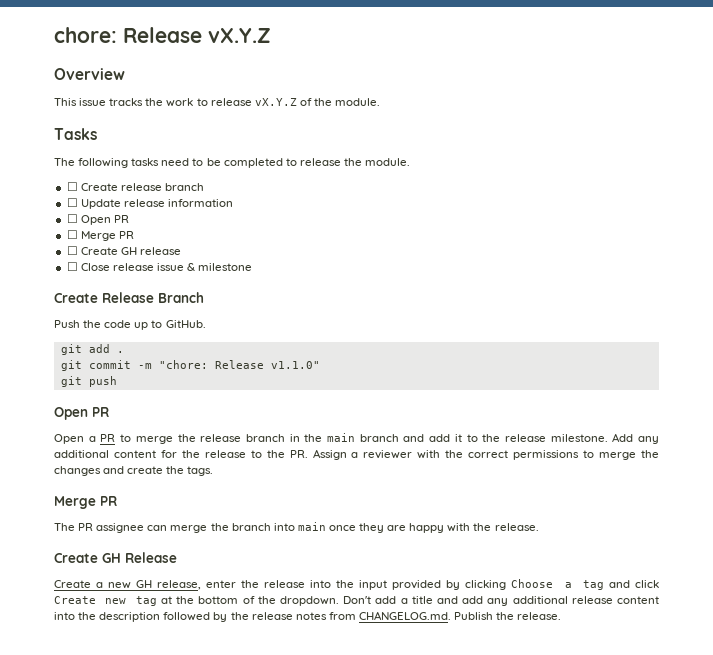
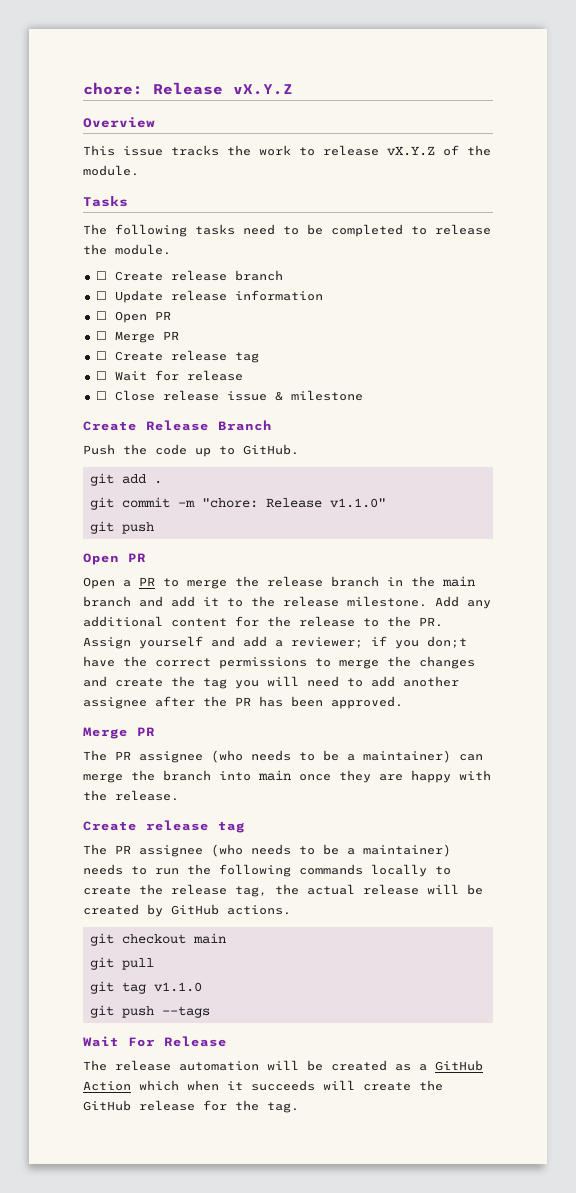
[120,247,137,255] GH -> [170,350,259,363] [95,370,179,381] release tag // ☐ Wait for
[351,450,441,459] a reviewer with -> [139,636,467,649] [83,656,115,667] yourself and add a reviewer; if you don;t have
[187,466,214,476] tags. -> [203,676,459,689] [83,696,403,709] tag you will need to add another assignee after the PR has been approved.
(145, 528) none -> [211,750,451,763] (who needs to be a maintainer)
[102,552,177,563] [54,579,659,590] [54,596,659,606] [54,611,562,622] GH Release // Create a new GH release, enter the release into the input provided by clicking Choose a tag and click Create new tag at the bottom of the dropdown. Don't add a title and add any additional release content into the description followed by the release notes from CHANGELOG.md. Publish the release. -> [146,820,245,833] [83,844,451,857] [83,864,451,877] [83,884,483,897] [83,904,291,917] [89,933,226,946] [89,957,154,970] [89,981,202,994] [89,1005,210,1018] [83,1036,227,1047] [83,1060,483,1071] [83,1080,443,1091] [83,1100,299,1113] release tag // The PR assignee (who needs to be a maintainer) needs to run the following commands locally to create the release tag, the actual release will be created by GitHub actions. // git checkout main // git pull // git tag v1.1.0 // git push --tags // Wait For Release // The release automation will be created as a GitHub Action which when it succeeds will create the GitHub release for the tag.

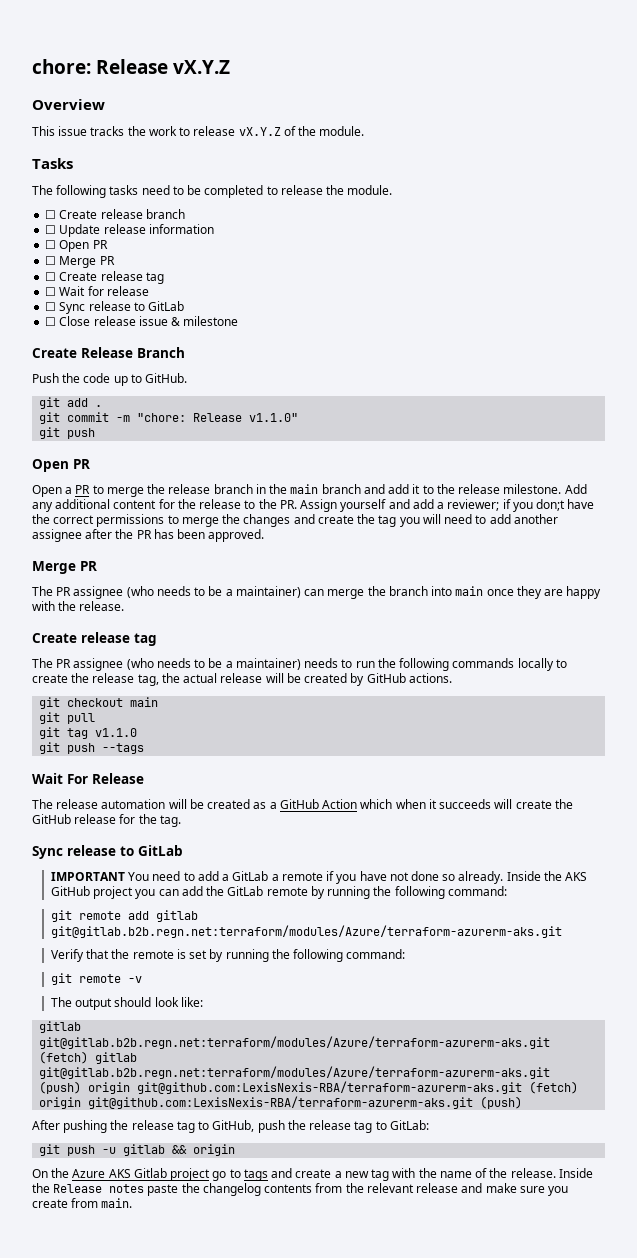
(243, 375) none -> [45,301,185,314] // ☐ Sync release to GitLab
(299, 1107) none -> [32,845,183,859] [50,871,588,884] [50,886,507,899] [50,910,198,922] [50,925,562,938] [50,949,406,962] [50,973,142,985] [50,997,203,1010] [39,1021,82,1033] [39,1036,551,1049] [39,1051,138,1064] [39,1066,551,1079] [39,1081,579,1094] [39,1096,523,1109] [32,1120,429,1133] [39,1144,236,1156] [32,1168,593,1181] [32,1183,569,1196] [32,1198,133,1208] // Sync release to GitLab // IMPORTANT You need to add a GitLab a remote if you have not done so already. Inside the AKS GitHub project you can add the GitLab remote by running the following command: // git remote add gitlab git@gitlab.b2b.regn.net:terraform/modules/Azure/terraform-azurerm-aks.git // Verify that the remote is set by running the following command: // git remote -v // The output should look like: // gitlab git@gitlab.b2b.regn.net:terraform/modules/Azure/terraform-azurerm-aks.git (fetch) gitlab git@gitlab.b2b.regn.net:terraform/modules/Azure/terraform-azurerm-aks.git (push) origin git@github.com:LexisNexis-RBA/terraform-azurerm-aks.git (fetch) origin git@github.com:LexisNexis-RBA/terraform-azurerm-aks.git (push) // After pushing the release tag to GitHub, push the release tag to GitLab: // git push -u gitlab && origin // On the Azure AKS Gitlab project go to tags and create a new tag with the name of the release. Inside the Release notes paste the changelog contents from the relevant release and make sure you create from main.

